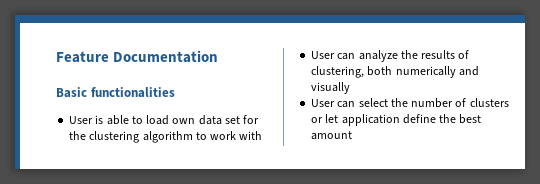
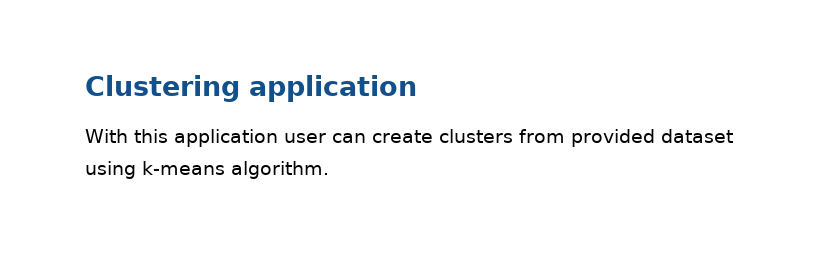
[56,50,219,63] [56,87,175,98] [69,115,260,125] [69,131,263,143] [311,50,470,62] [311,66,479,78] [311,82,351,94] [311,98,509,108] [311,114,482,126] [311,131,353,140] Feature Documentation // Basic functionalities // User is able to load own data set for the clustering algorithm to work with // User can analyze the results of clustering, both numerically and visually // User can select the number of clusters or let application define the best amount -> [85,75,417,102] [85,129,733,147] [85,161,329,179] Clustering application // With this application user can create clusters from provided dataset using k-means algorithm.

